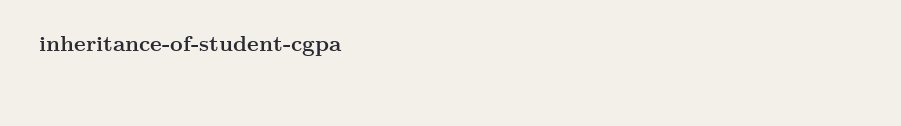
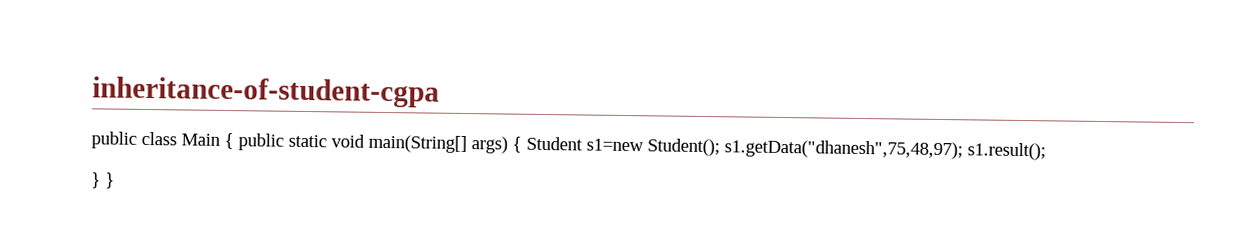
(342, 46) none -> [91,131,1046,161] [91,172,115,189] // public class Main { public static void main(String[] args) { Student s1=new Student(); s1.getData("dhanesh",75,48,97); s1.result(); // } }

